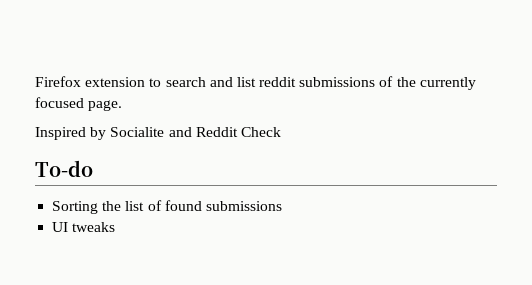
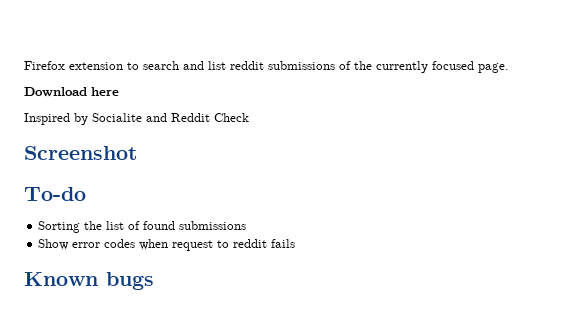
(123, 105) none -> [24,87,119,97] // Download here
(281, 132) none -> [24,146,137,160] // Screenshot
[52,222,116,232] UI tweaks -> [38,239,296,251] [24,272,154,290] Show error codes when request to reddit fails // Known bugs

